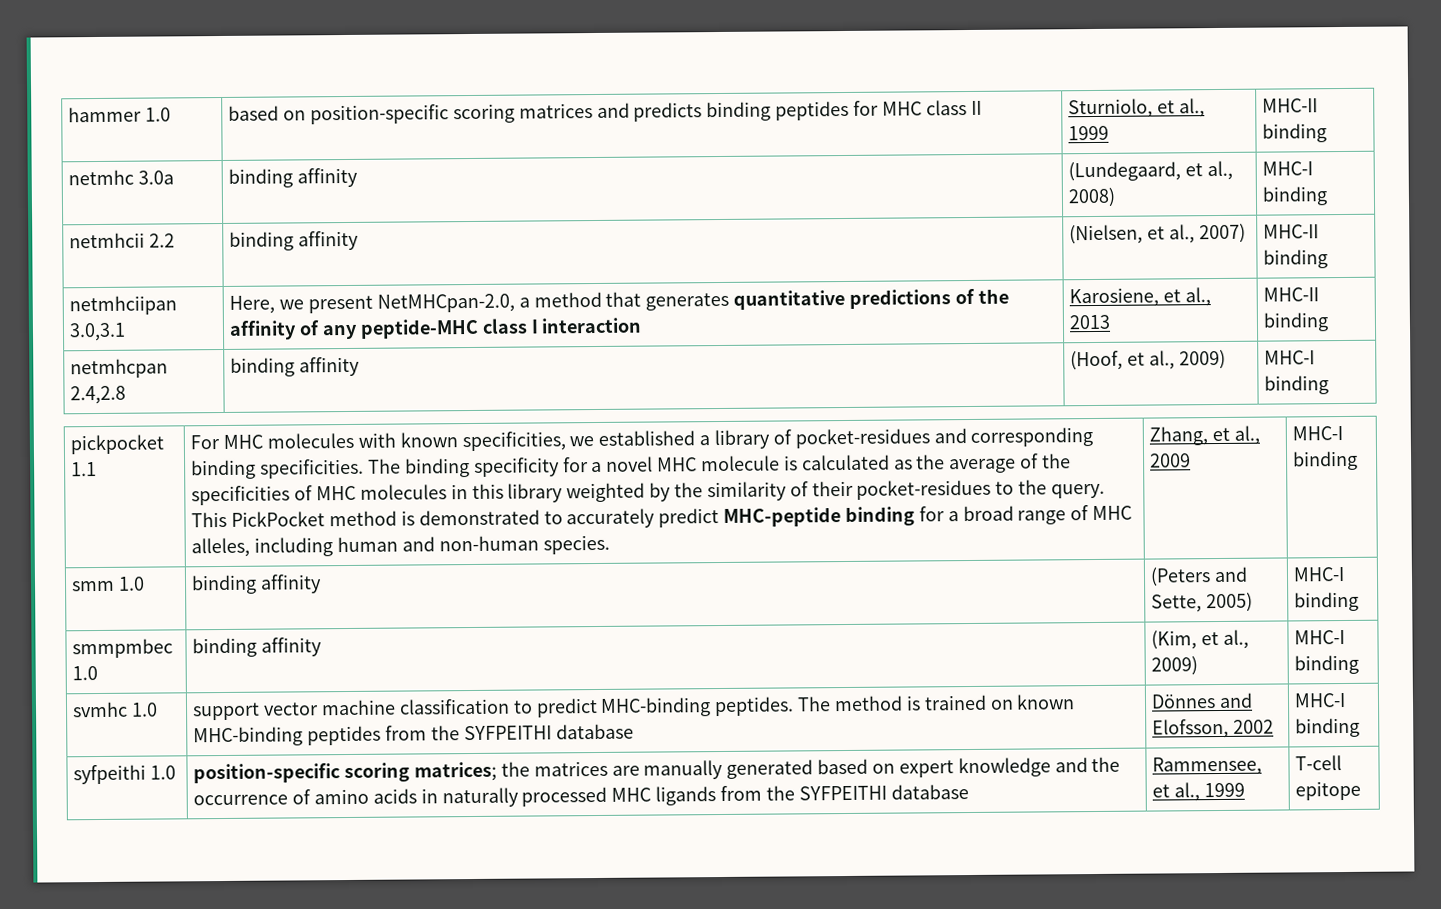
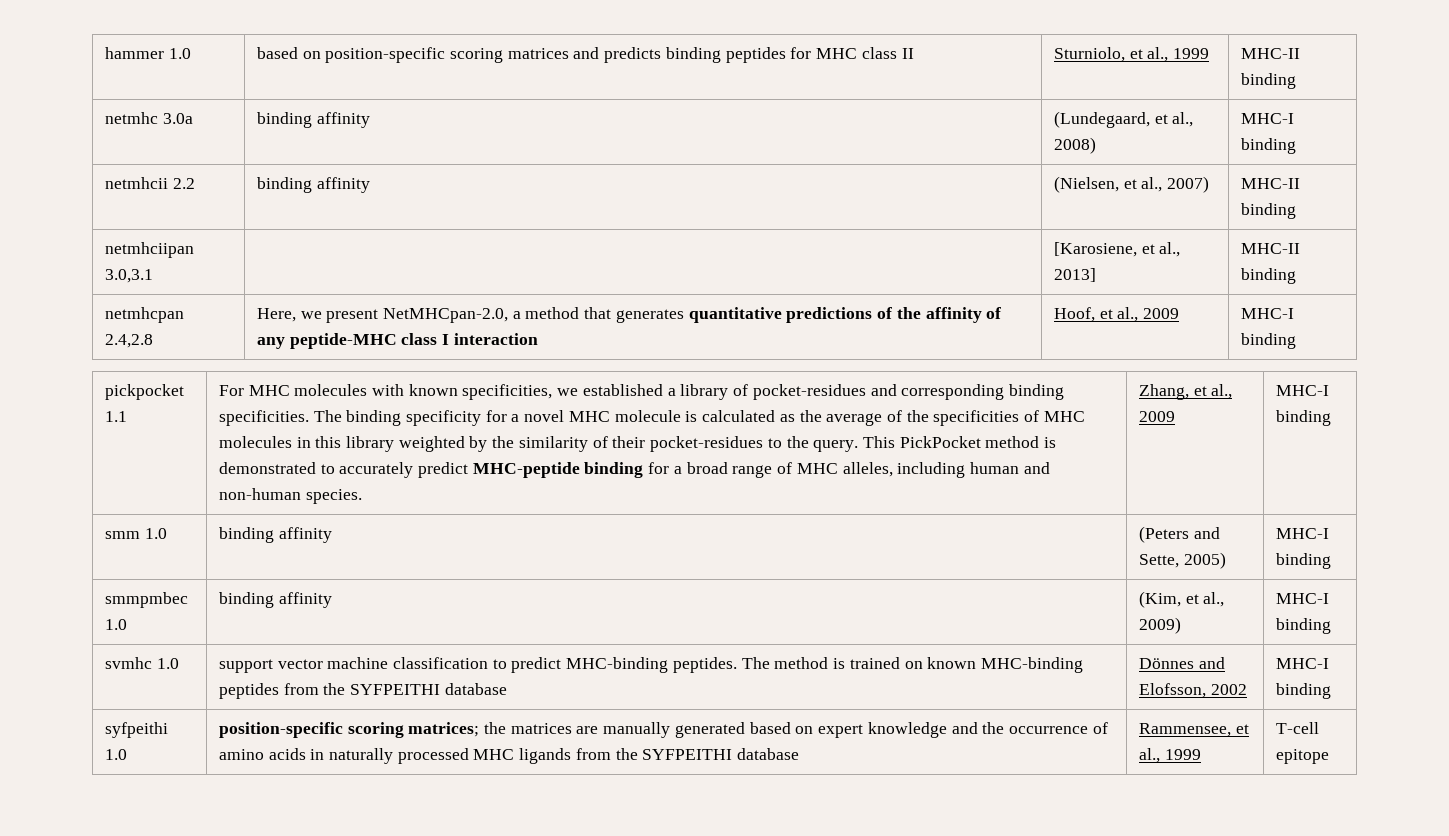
(127, 332) none -> [1053,242,1181,257] [1053,268,1096,282] [1240,243,1300,254] [1240,268,1296,284] [104,307,184,323] [104,334,153,348] | [Karosiene, et al., 2013] | MHC-II binding // netmhcpan 2.4,2.8 |
[1069,287,1211,308] [1069,314,1112,330] [1263,287,1320,302] [1263,312,1330,332] [70,358,169,379] [70,385,127,405] [230,356,361,377] [1070,349,1226,371] Karosiene, et al., 2013 | MHC-II binding // netmhcpan 2.4,2.8 | binding affinity | (Hoof, et al., 2009) -> [1053,307,1179,322] Hoof, et al., 2009

